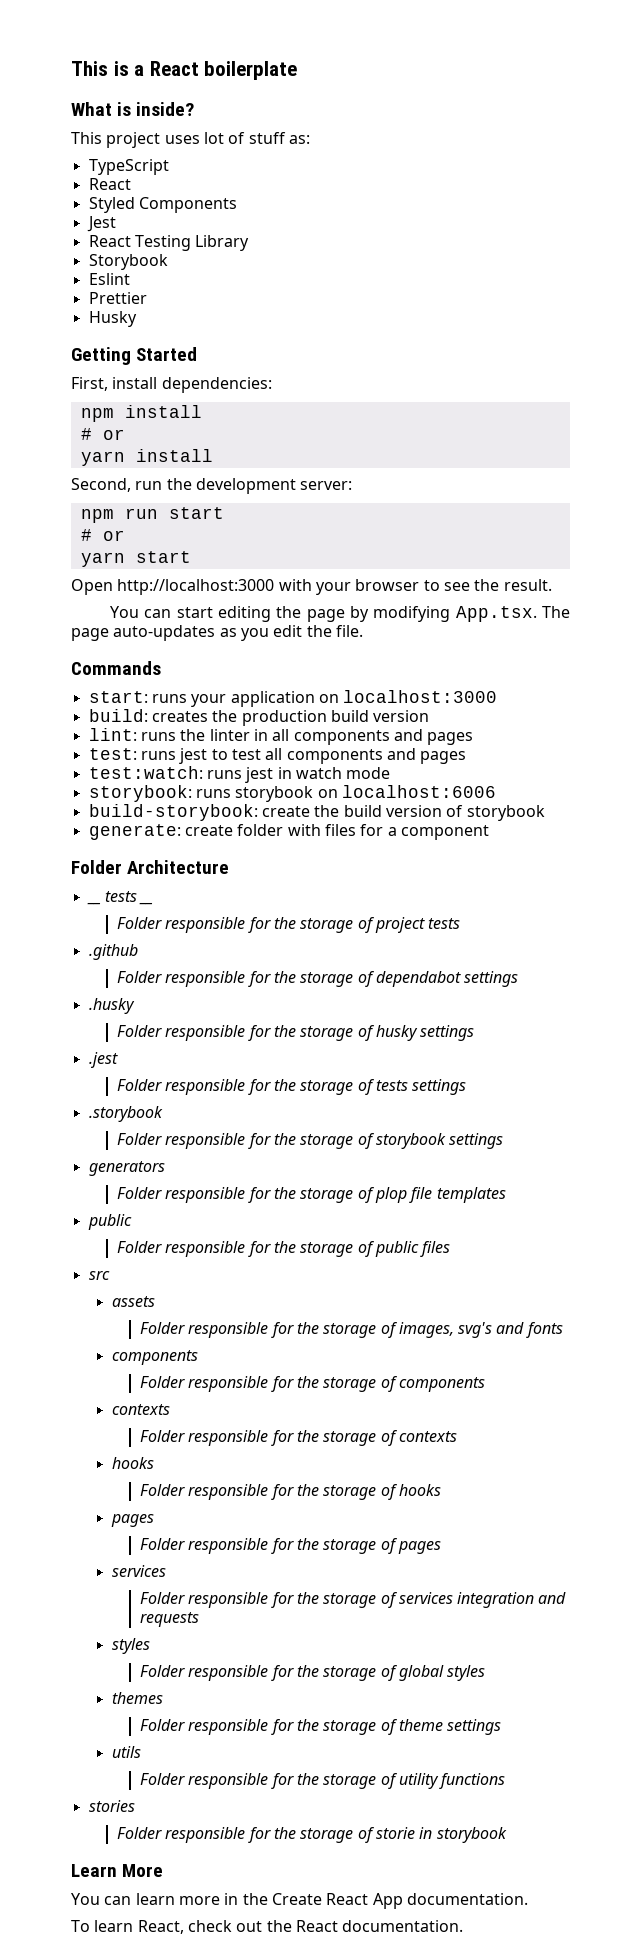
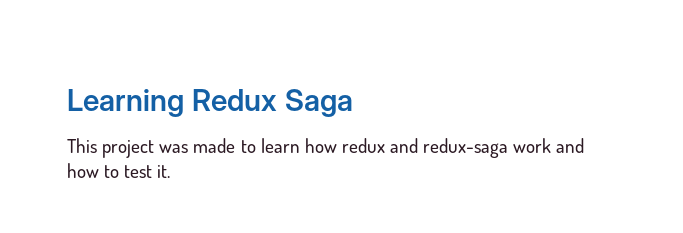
[71,61,298,80] [71,102,195,116] [71,132,310,148] [88,159,169,175] [88,178,131,190] [88,197,237,213] [86,216,116,232] [88,235,250,251] [88,254,168,270] [88,273,130,285] [88,292,147,304] [88,311,137,327] [71,347,198,365] [71,377,272,393] [80,405,202,422] [80,428,125,440] [80,449,213,466] [71,478,353,494] [80,507,224,523] [80,529,125,541] [80,551,191,567] [71,579,552,595] [110,606,571,622] [71,625,363,641] [71,661,161,675] [88,690,498,707] [88,709,430,726] [88,728,474,745] [88,748,467,764] [88,766,391,783] [88,785,496,802] [88,804,545,821] [88,824,489,840] [71,860,230,874] [86,902,101,905] [104,891,137,902] [139,902,154,905] [116,917,461,933] [88,944,138,960] [116,971,519,987] [88,998,135,1014] [116,1025,475,1041] [88,1052,118,1068] [116,1079,467,1095] [88,1106,163,1122] [116,1133,504,1149] [88,1161,165,1176] [116,1187,506,1203] [87,1214,132,1230] [116,1241,451,1257] [88,1270,110,1280] [111,1296,155,1307] [139,1322,563,1338] [111,1350,198,1365] [139,1376,485,1392] [111,1404,170,1415] [139,1430,457,1446] [111,1457,154,1469] [139,1484,441,1500] [110,1514,154,1527] [139,1538,441,1554] [111,1565,166,1577] [139,1592,567,1608] [139,1612,199,1627] [111,1638,150,1654] [139,1665,486,1681] [111,1692,163,1704] [139,1719,502,1735] [111,1746,141,1758] [139,1773,506,1789] [88,1800,135,1812] [116,1827,507,1843] [71,1864,164,1877] [71,1893,528,1909] [71,1920,464,1934] This is a React boilerplate // What is inside? // This project uses lot of stuff as: // TypeScript // React // Styled Components // Jest // React Testing Library // Storybook // Eslint // Prettier // Husky // Getting Started // First, install dependencies: // npm install // # or // yarn install // Second, run the development server: // npm run start // # or // yarn start // Open http://localhost:3000 with your browser to see the result. // You can start editing the page by modifying App.tsx. The page auto-updates as you edit the file. // Commands // start: runs your application on localhost:3000 // build: creates the production build version // lint: runs the linter in all components and pages // test: runs jest to test all components and pages // test:watch: runs jest in watch mode // storybook: runs storybook on localhost:6006 // build-storybook: create the build version of storybook // generate: create folder with files for a component // Folder Architecture // __ tests __ // Folder responsible for the storage of project tests // .github // Folder responsible for the storage of dependabot settings // .husky // Folder responsible for the storage of husky settings // .jest // Folder responsible for the storage of tests settings // .storybook // Folder responsible for the storage of storybook settings // generators // Folder responsible for the storage of plop file templates // public // Folder responsible for the storage of public files // src // assets // Folder responsible for the storage of images, svg's and fonts // components // Folder responsible for the storage of components // contexts // Folder responsible for the storage of contexts // hooks // Folder responsible for the storage of hooks // pages // Folder responsible for the storage of pages // services // Folder responsible for the storage of services integration and requests // styles // Folder responsible for the storage of global styles // themes // Folder responsible for the storage of theme settings // utils // Folder responsible for the storage of utility functions // stories // Folder responsible for the storage of storie in storybook // Learn More // You can learn more in the Create React App documentation. // To learn React, check out the React documentation. -> [67,89,353,117] [67,138,585,158] [67,163,171,178] Learning Redux Saga // This project was made to learn how redux and redux-saga work and how to test it.

